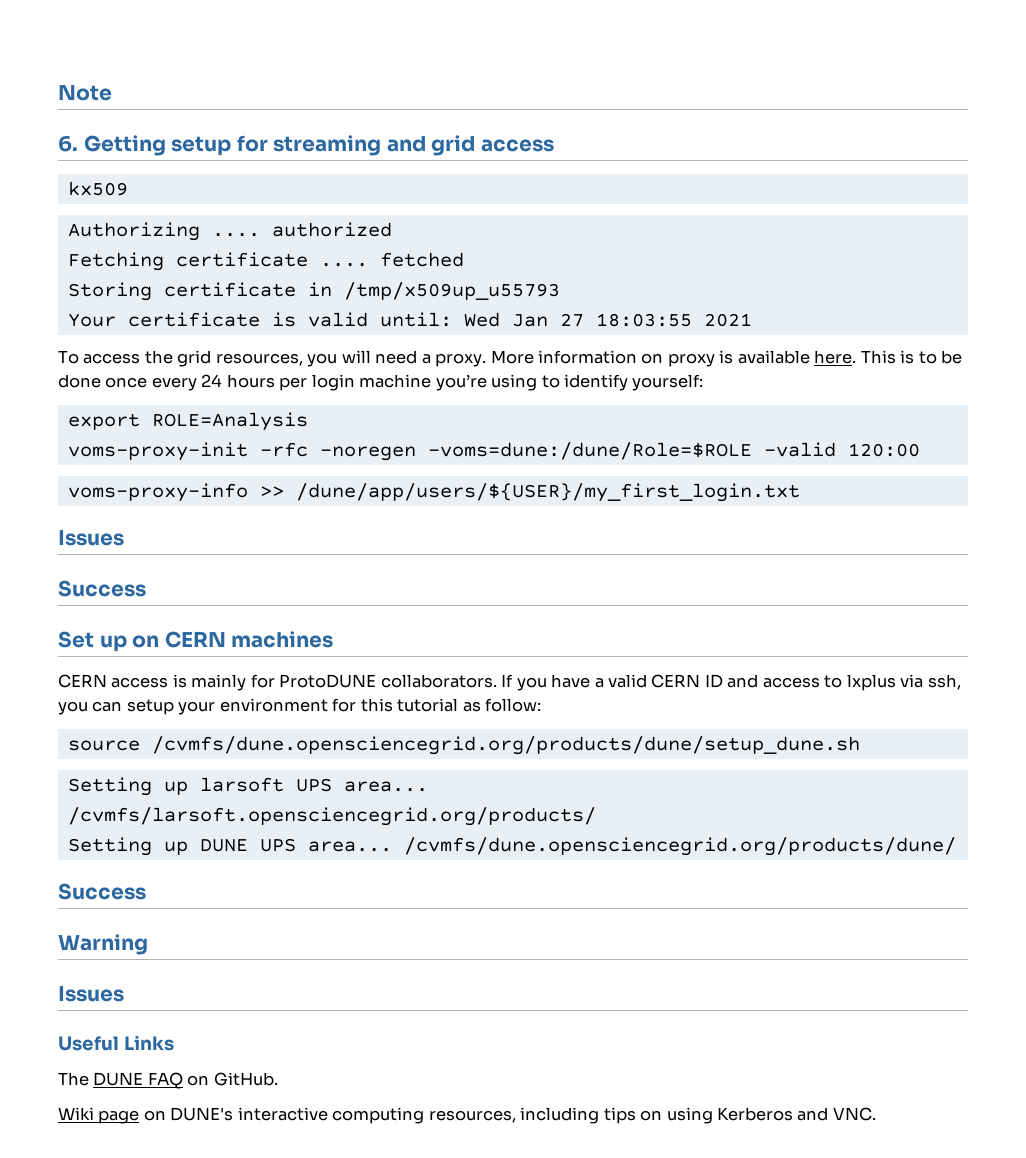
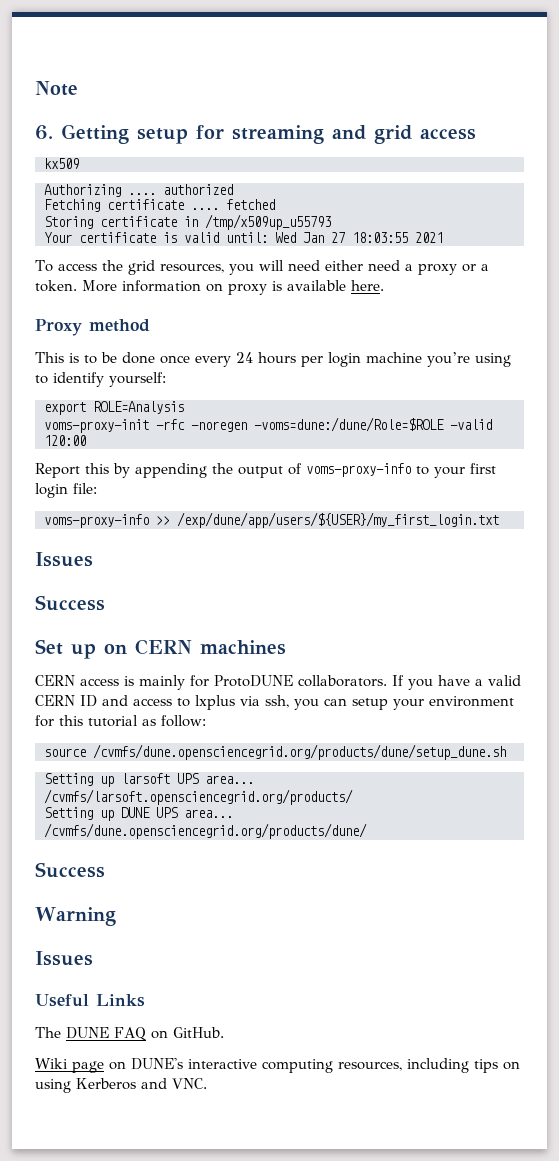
[421,353,487,367] a proxy. -> [324,260,489,275] [35,280,77,292] either need a proxy or a token.
(857, 357) none -> [35,319,150,336] // Proxy method //
(920, 450) none -> [35,463,496,478] [35,483,97,498] // Report this by appending the output of voms-proxy-info to your first login file:
[295,483,800,502] /dune/app/users/${USER}/my_first_login.txt -> [177,512,499,528] /exp/dune/app/users/${USER}/my_first_login.txt

